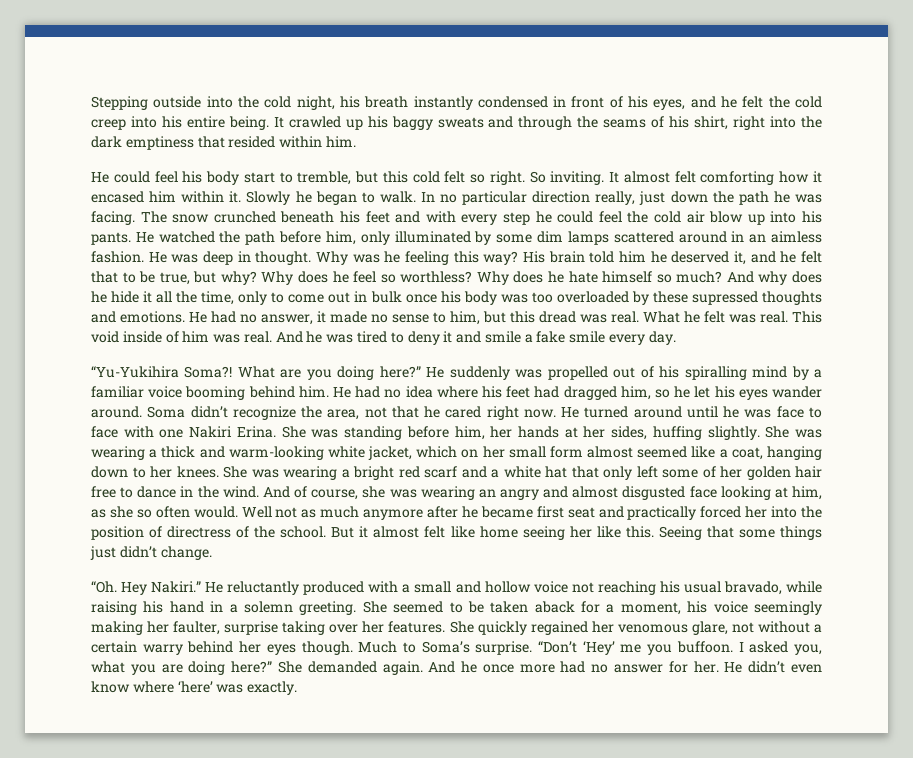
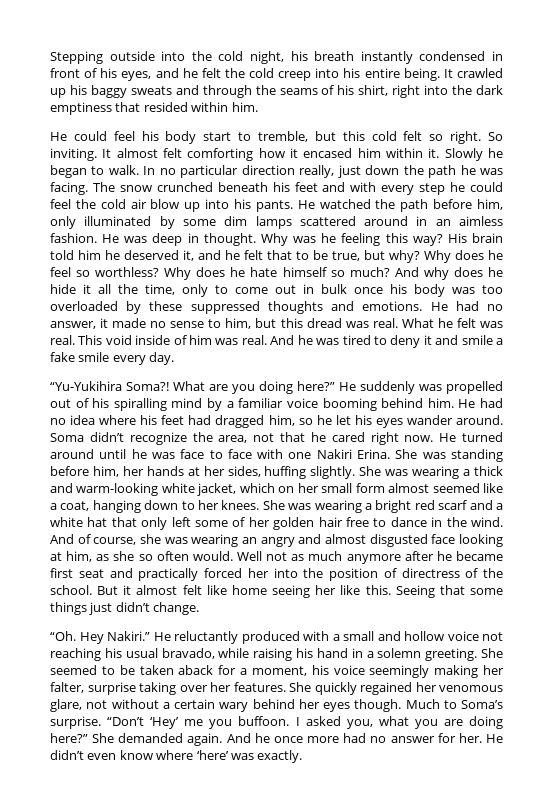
[691,291,758,305] supressed -> [190,301,260,314] suppressed
[173,621,221,635] faulter, -> [50,682,84,693] falter,
[142,644,183,655] warry -> [219,702,249,712] wary

